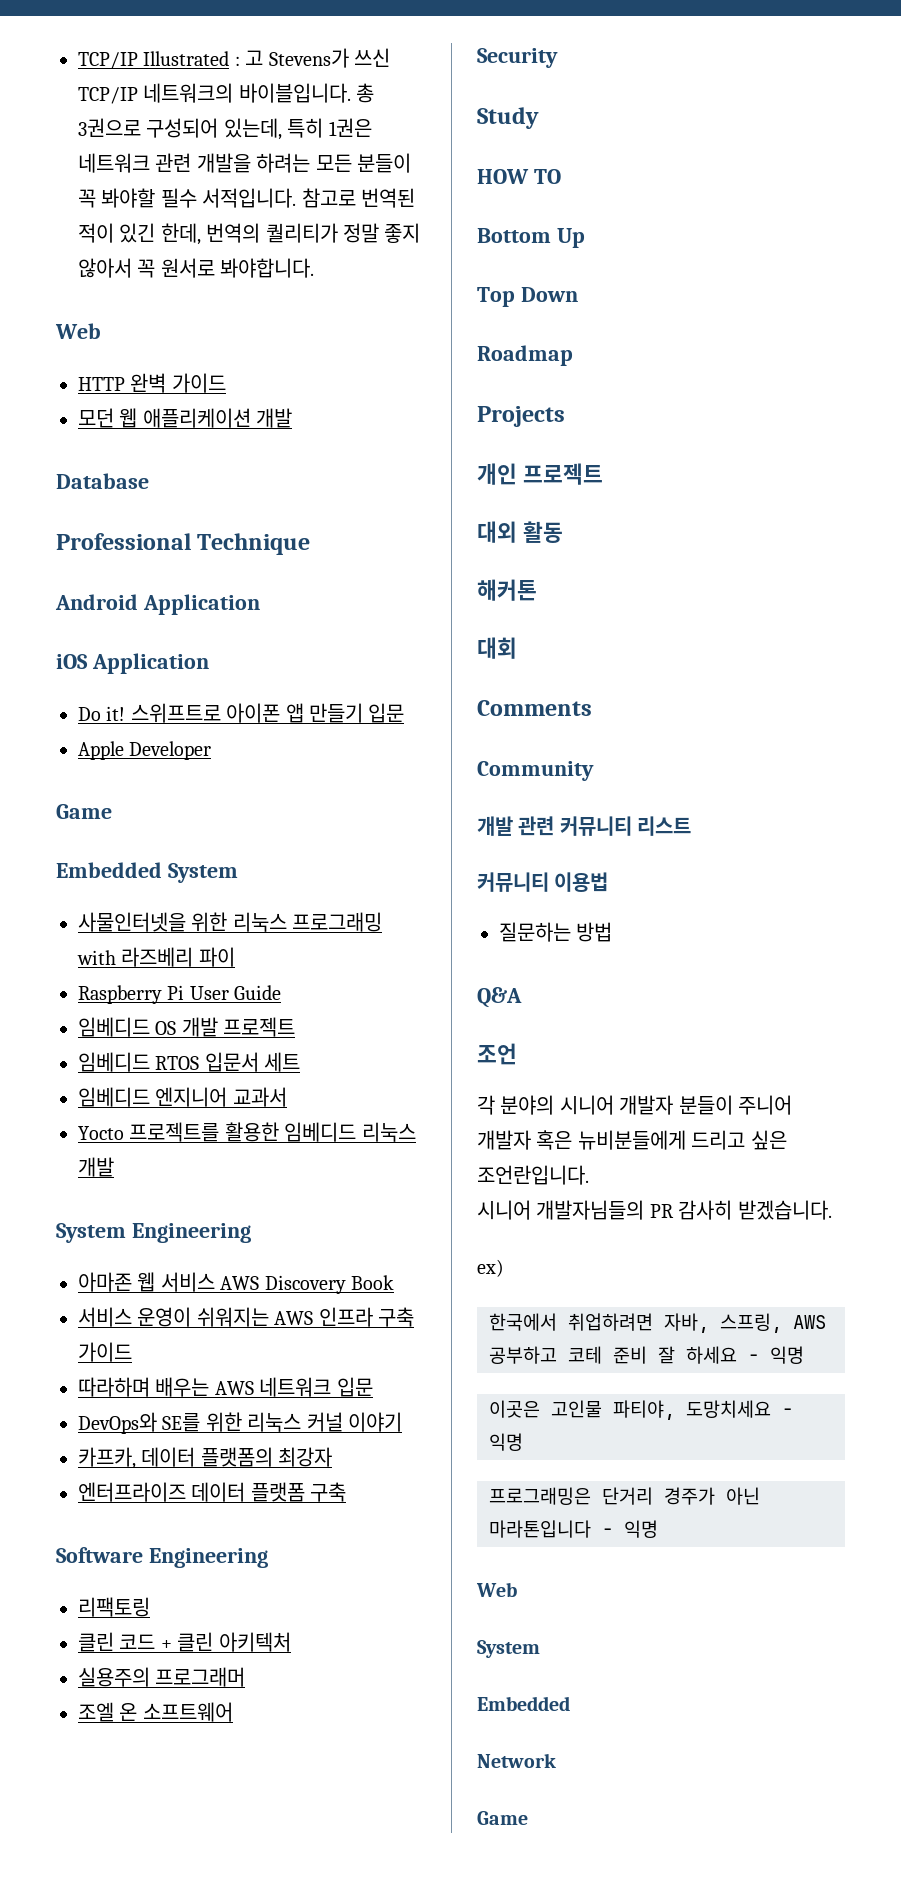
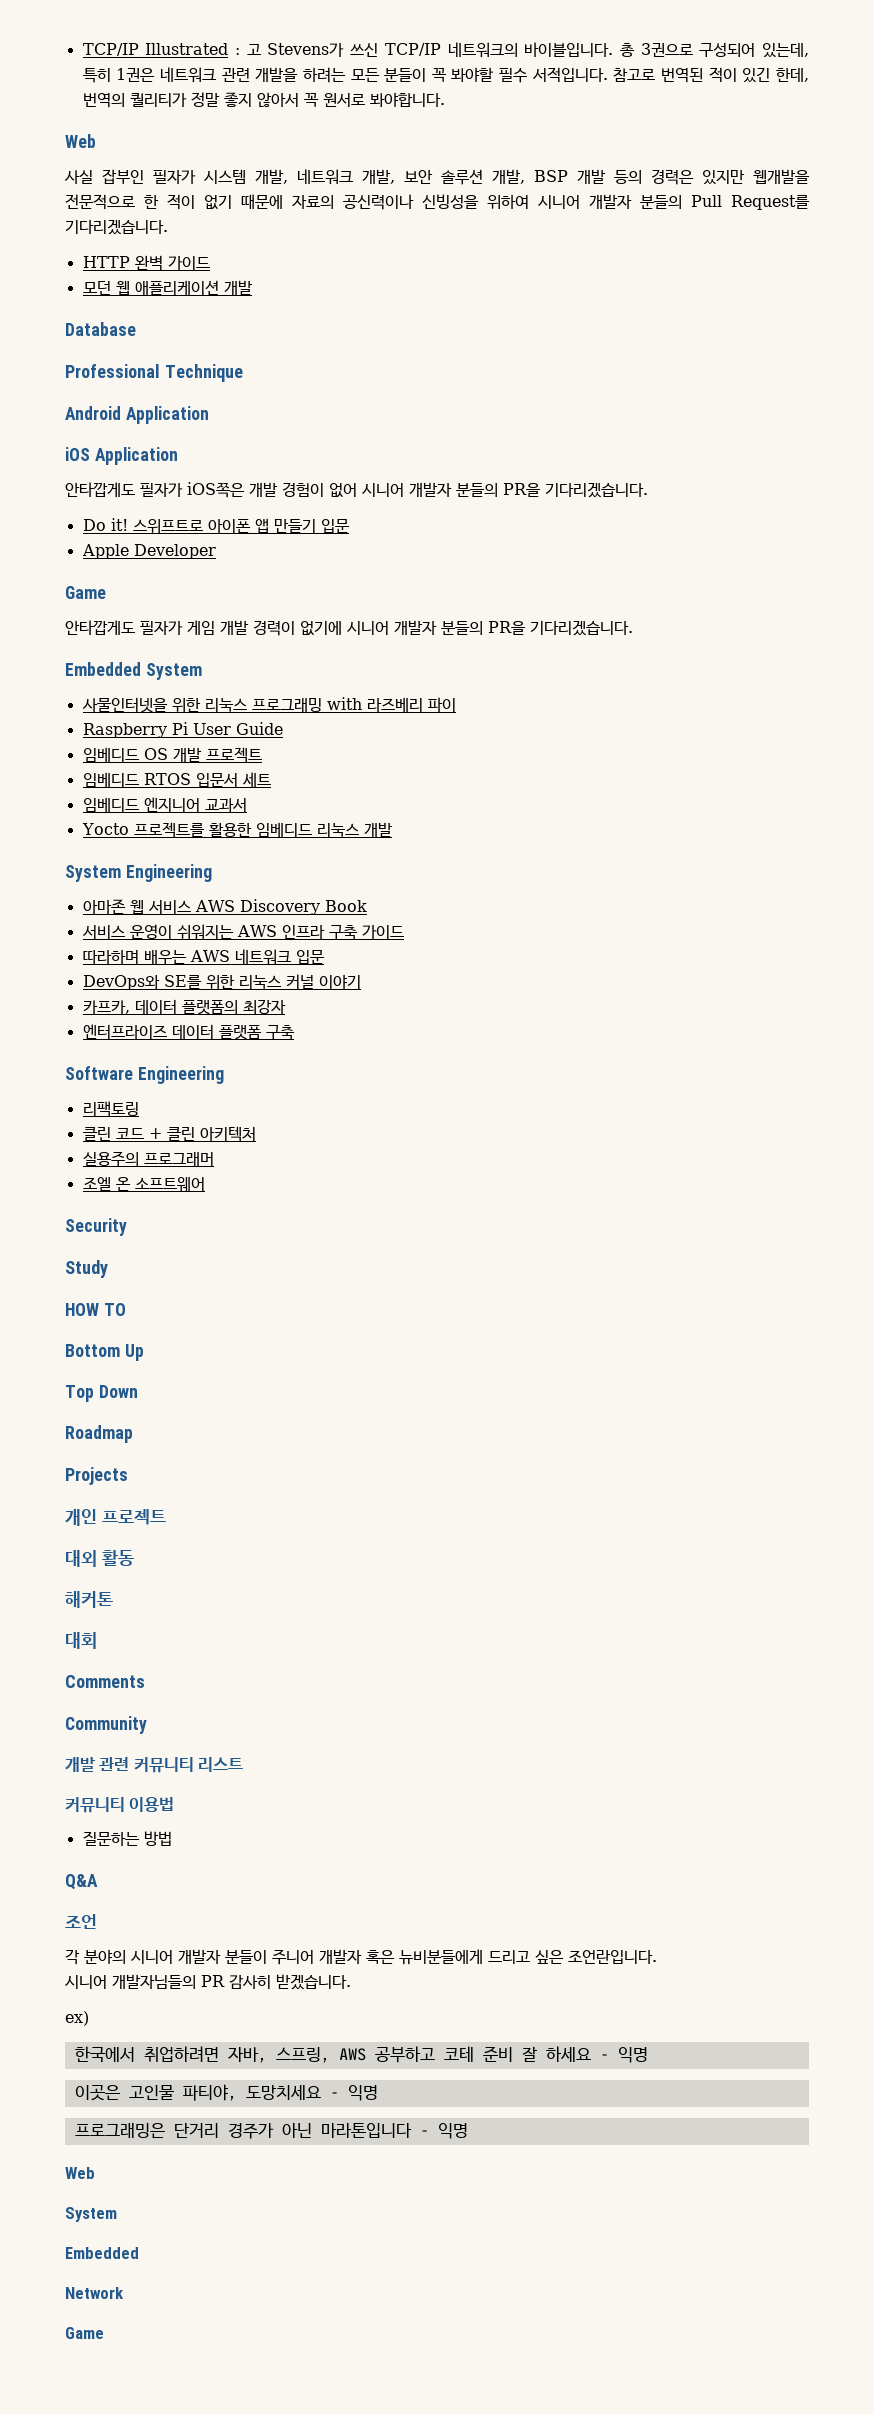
(101, 331) none -> [64,169,810,185] [65,194,810,210] [65,219,168,235] // 사실 잡부인 필자가 시스템 개발, 네트워크 개발, 보안 솔루션 개발, BSP 개발 등의 경력은 있지만 웹개발을 전문적으로 한 적이 없기 때문에 자료의 공신력이나 신빙성을 위하여 시니어 개발자 분들의 Pull Request를 기다리겠습니다.
(209, 663) none -> [65,482,648,498] // 안타깝게도 필자가 iOS쪽은 개발 경험이 없어 시니어 개발자 분들의 PR을 기다리겠습니다.
(112, 811) none -> [65,620,633,636] // 안타깝게도 필자가 게임 개발 경력이 없기에 시니어 개발자 분들의 PR을 기다리겠습니다.

